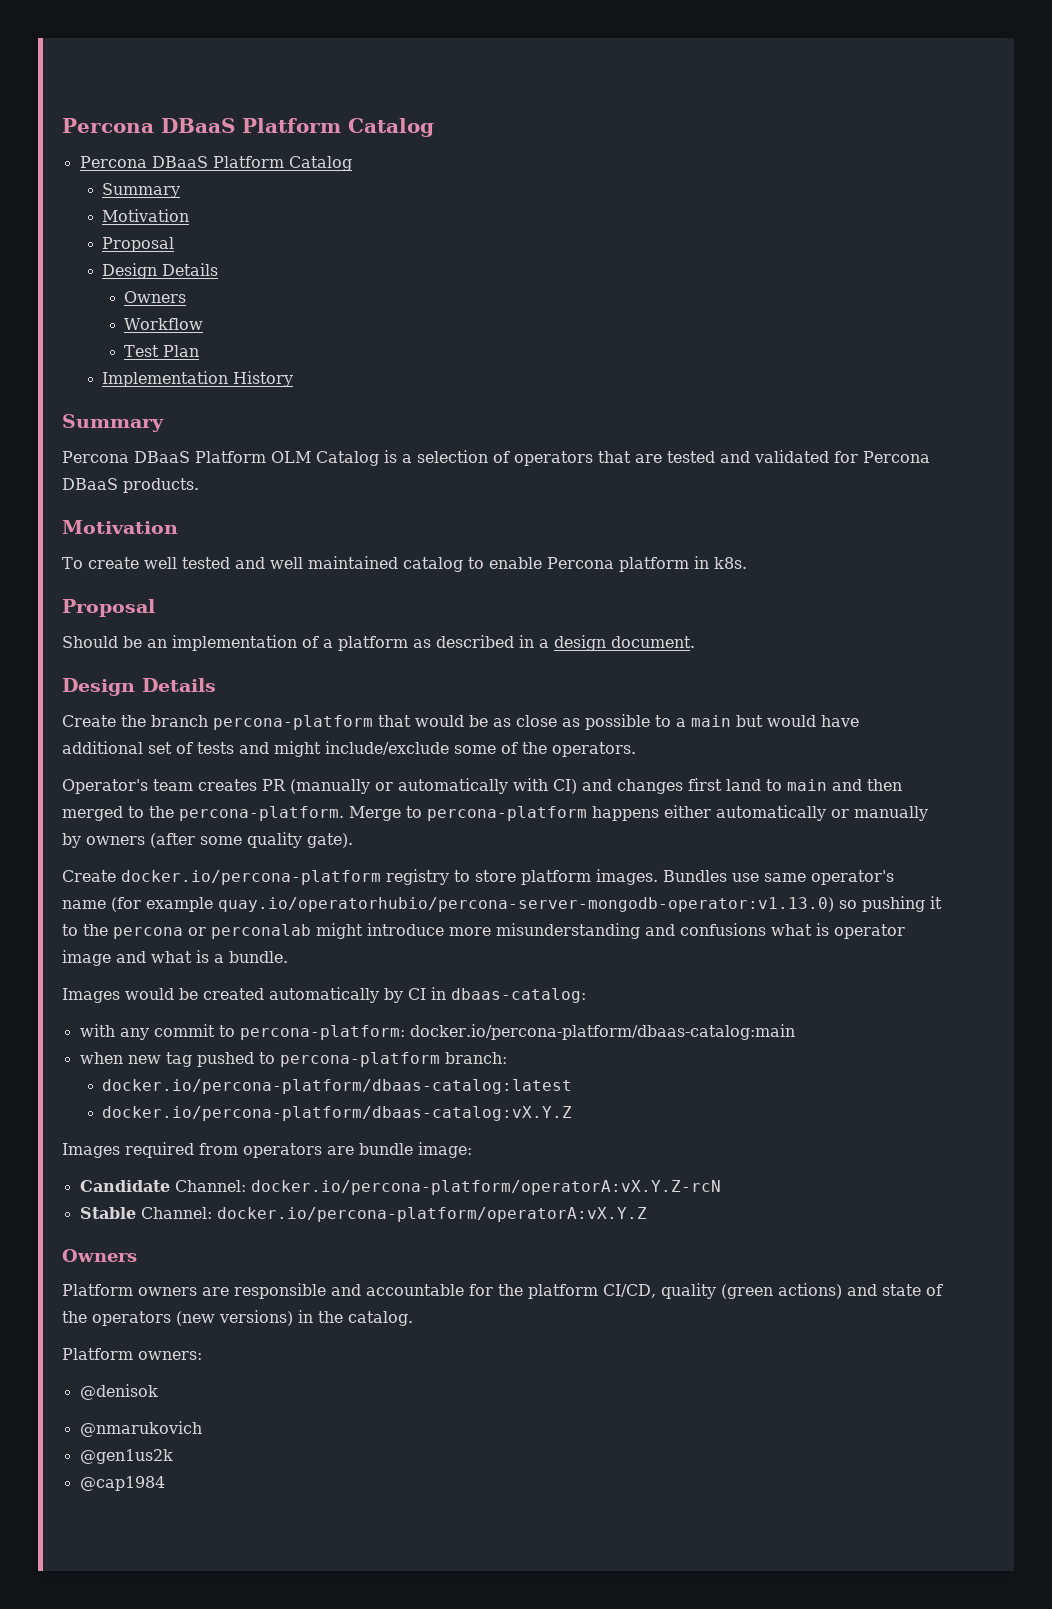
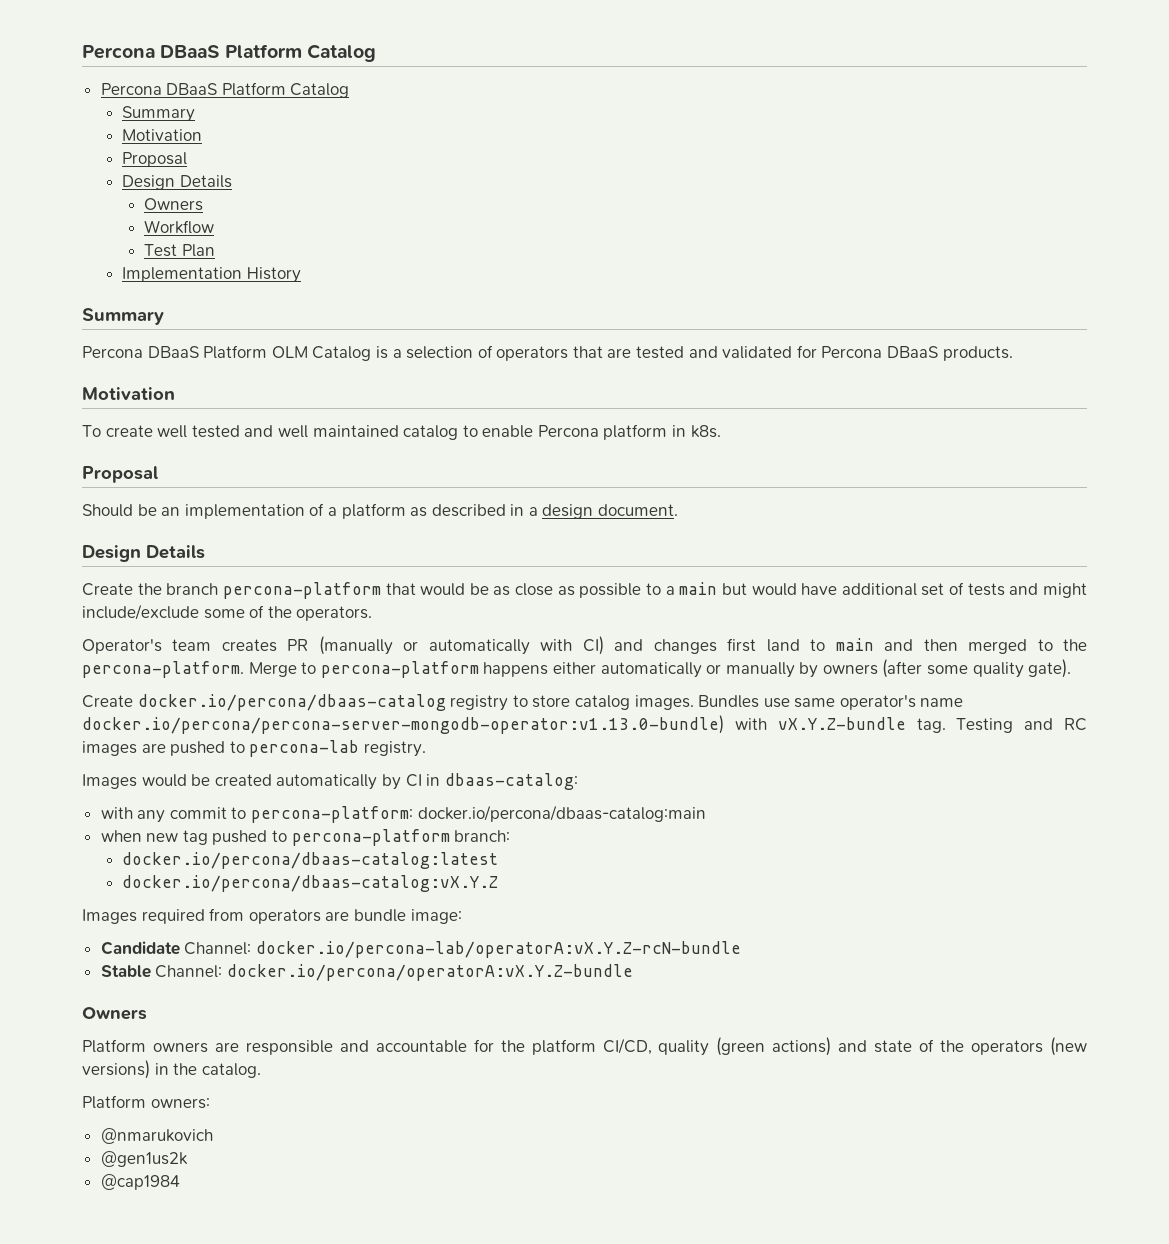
[121,870,381,885] docker.io/percona-platform -> [137,694,446,711] docker.io/percona/dbaas-catalog
[521,870,591,885] platform -> [574,695,630,710] catalog
[111,896,942,912] [62,923,905,939] [62,950,288,966] (for example quay.io/operatorhubio/percona-server-mongodb-operator:v1.13.0) so pushing it to the percona or perconalab might introduce more misunderstanding and confusions what is operator image and what is a bundle. -> [82,715,1088,734] [82,740,426,757] docker.io/percona/percona-server-mongodb-operator:v1.13.0-bundle) with vX.Y.Z-bundle tag. Testing and RC images are pushed to percona-lab registry.
[409,1024,795,1040] docker.io/percona-platform/dbaas-catalog:main -> [417,805,706,822] docker.io/percona/dbaas-catalog:main
[102,1079,573,1094] [102,1106,573,1121] docker.io/percona-platform/dbaas-catalog:latest // docker.io/percona-platform/dbaas-catalog:vX.Y.Z -> [122,852,499,869] [122,875,499,892] docker.io/percona/dbaas-catalog:latest // docker.io/percona/dbaas-catalog:vX.Y.Z
[250,1180,721,1195] docker.io/percona-platform/operatorA:vX.Y.Z-rcN -> [255,941,741,958] docker.io/percona-lab/operatorA:vX.Y.Z-rcN-bundle
[216,1207,647,1222] docker.io/percona-platform/operatorA:vX.Y.Z -> [226,964,633,981] docker.io/percona/operatorA:vX.Y.Z-bundle
[79,1384,158,1400] // @denisok -> (210, 1103) none

